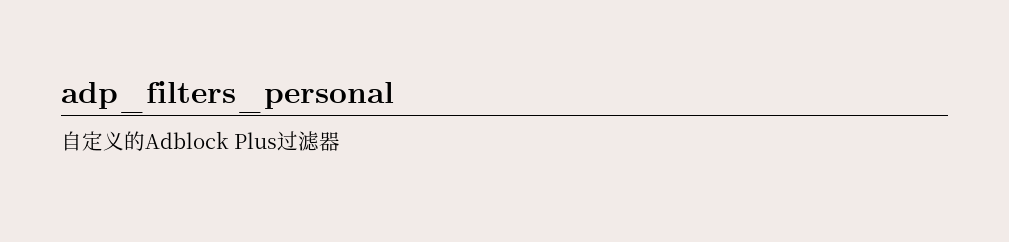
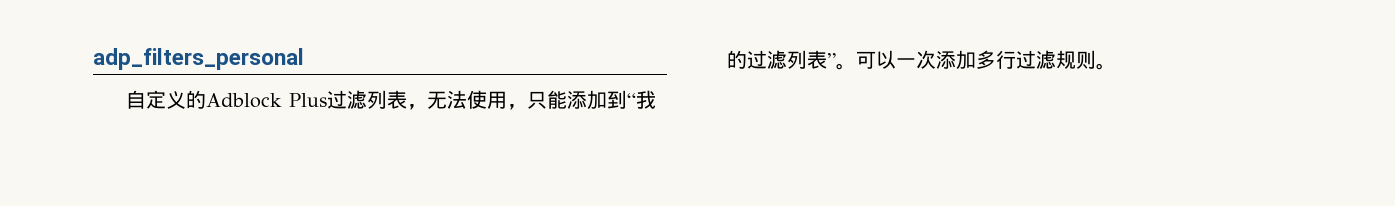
[318,132,340,151] 器 -> [366,90,656,110] [727,50,1116,70] 列表，无法使用，只能添加到“我的过滤列表”。可以一次添加多行过滤规则。

